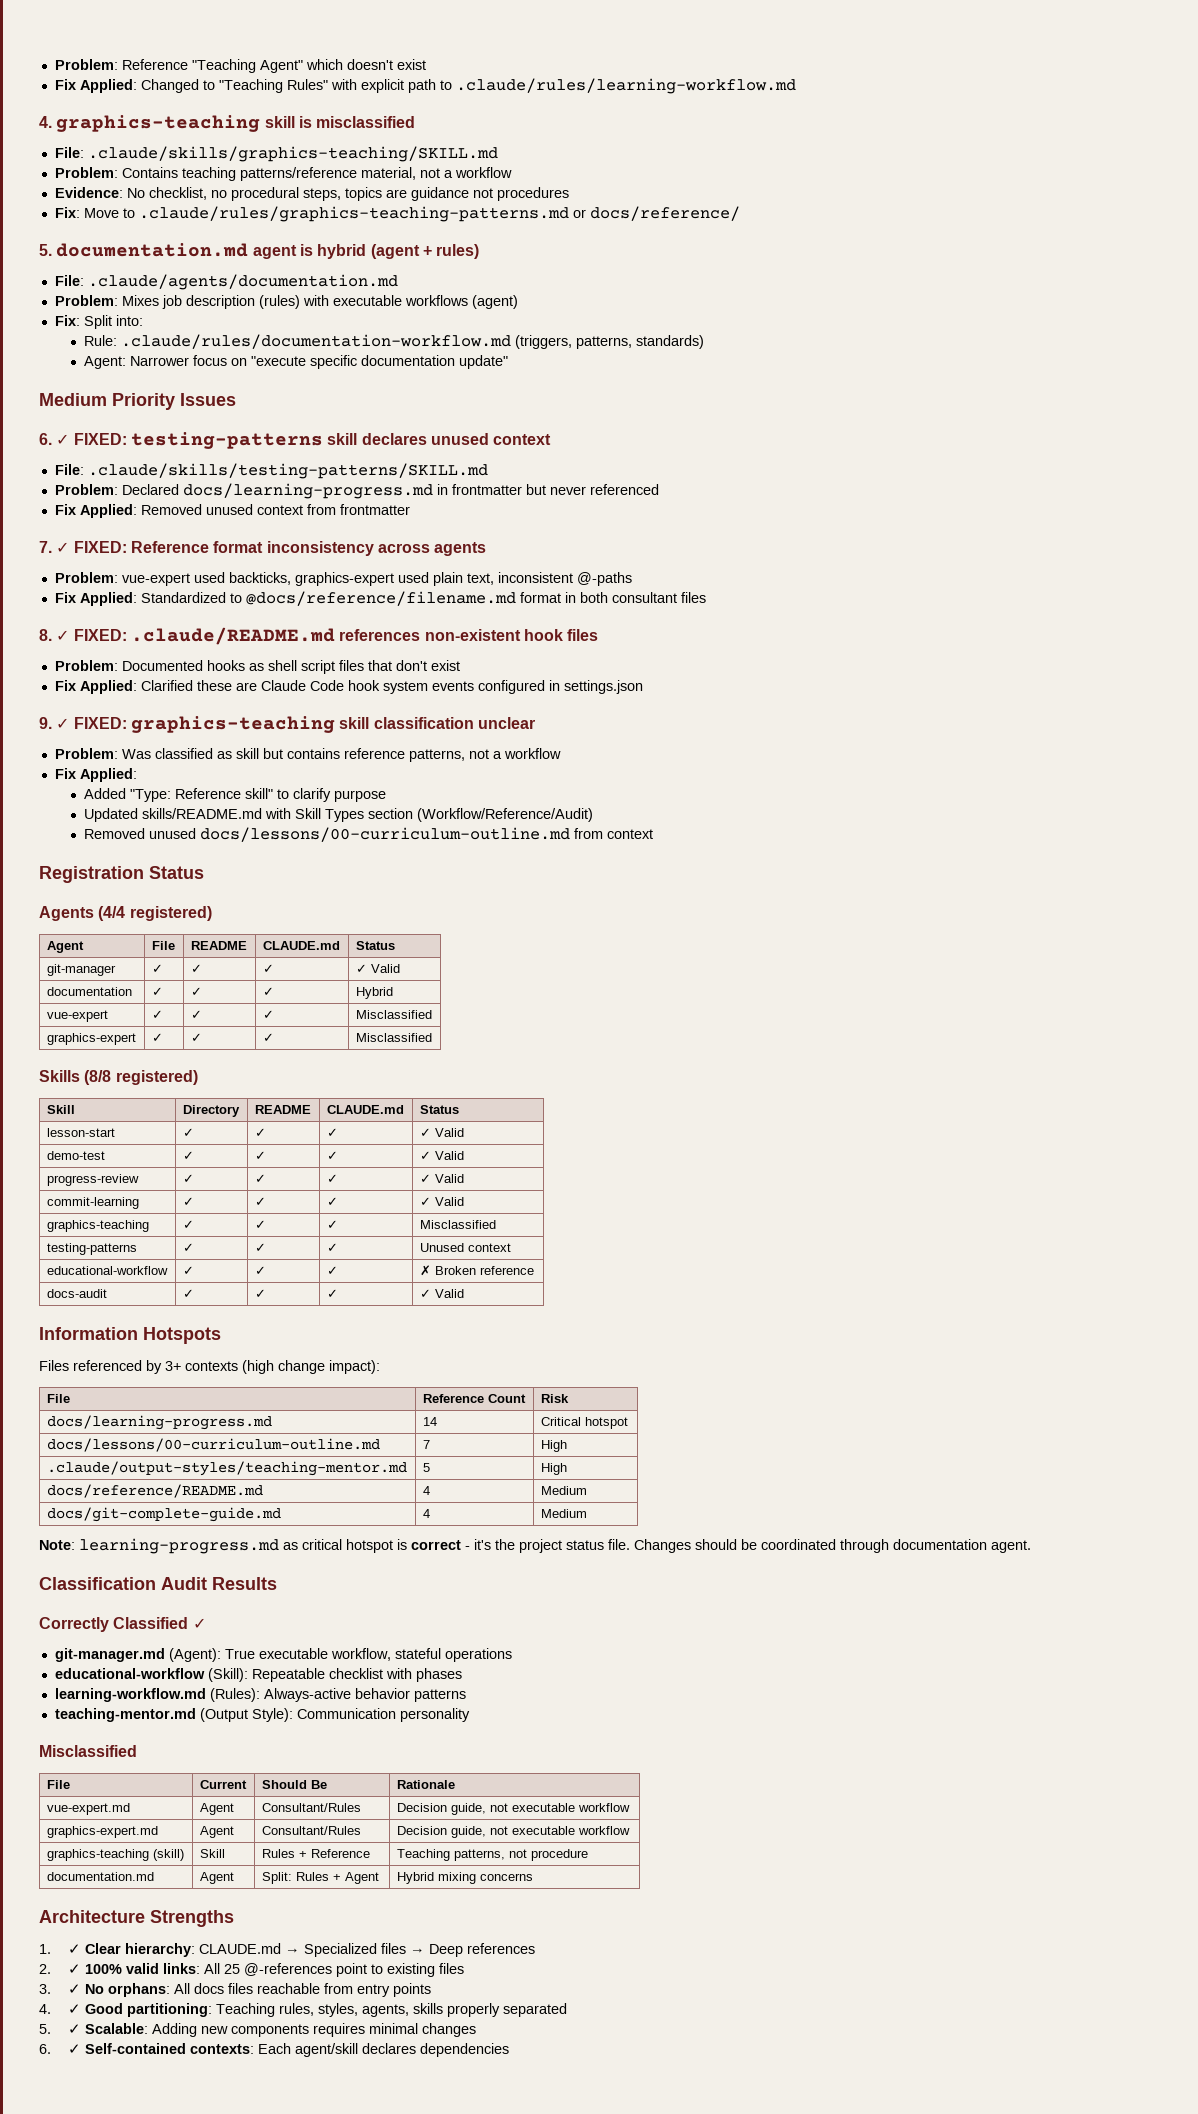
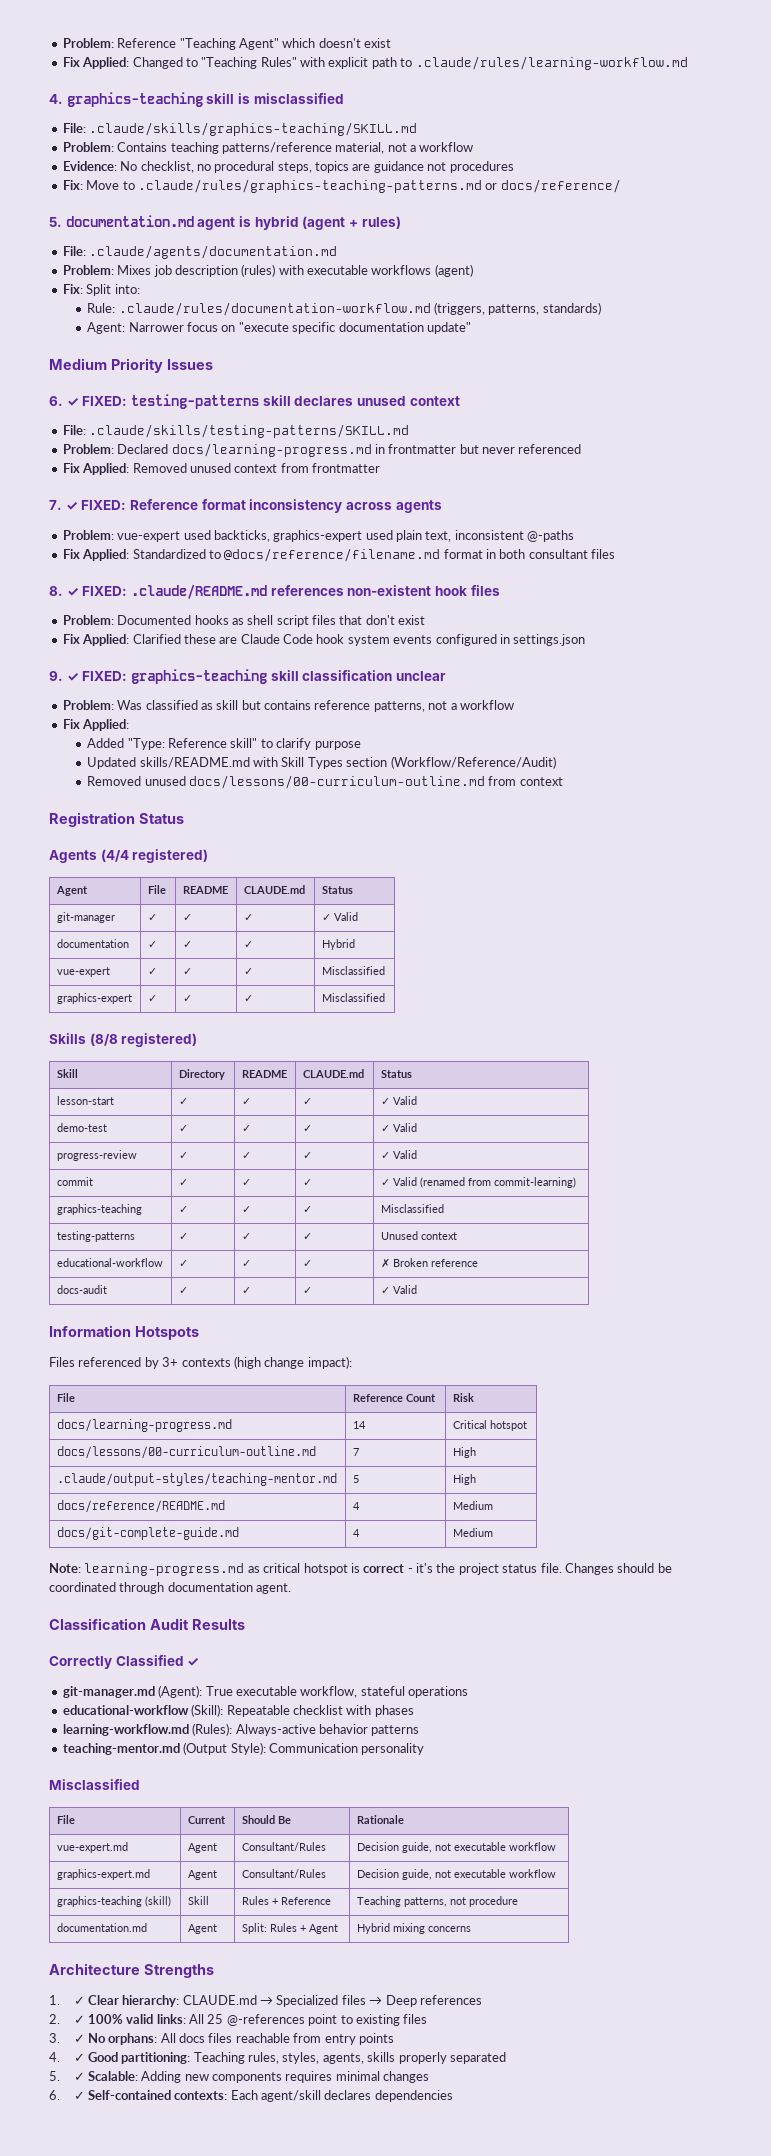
[46,1197,139,1209] [182,1197,194,1206] [254,1197,266,1206] [326,1197,338,1206] [419,1197,464,1206] commit-learning | ✓ | ✓ | ✓ | ✓ Valid -> [56,1177,93,1186] [178,1179,188,1186] [241,1179,251,1186] [302,1179,312,1186] [380,1177,576,1188] commit | ✓ | ✓ | ✓ | ✓ Valid (renamed from commit-learning)

